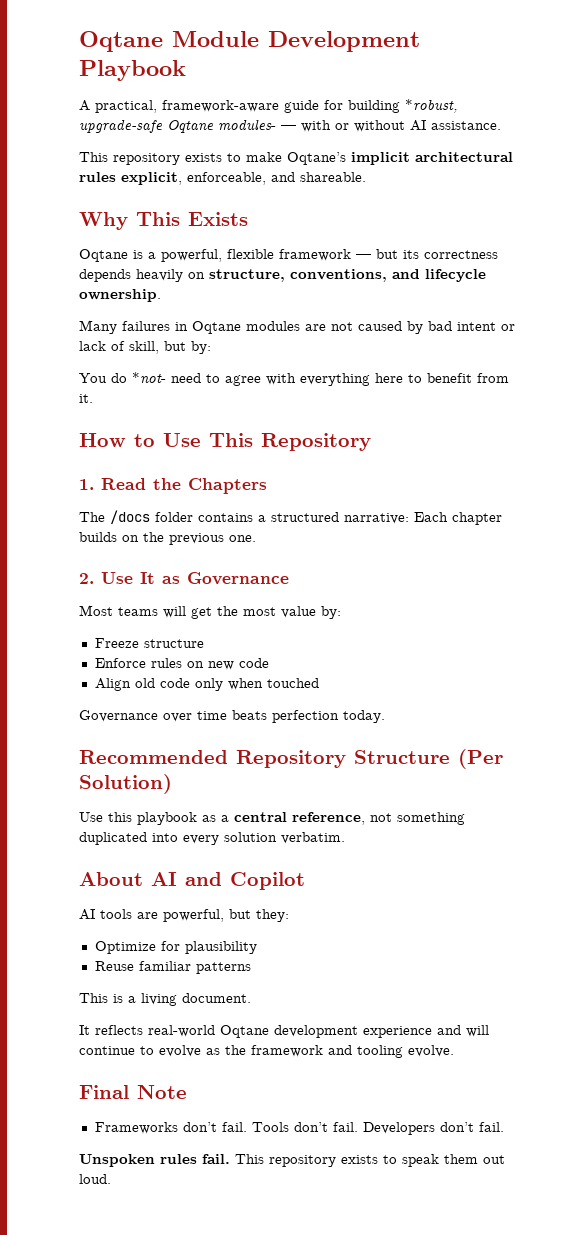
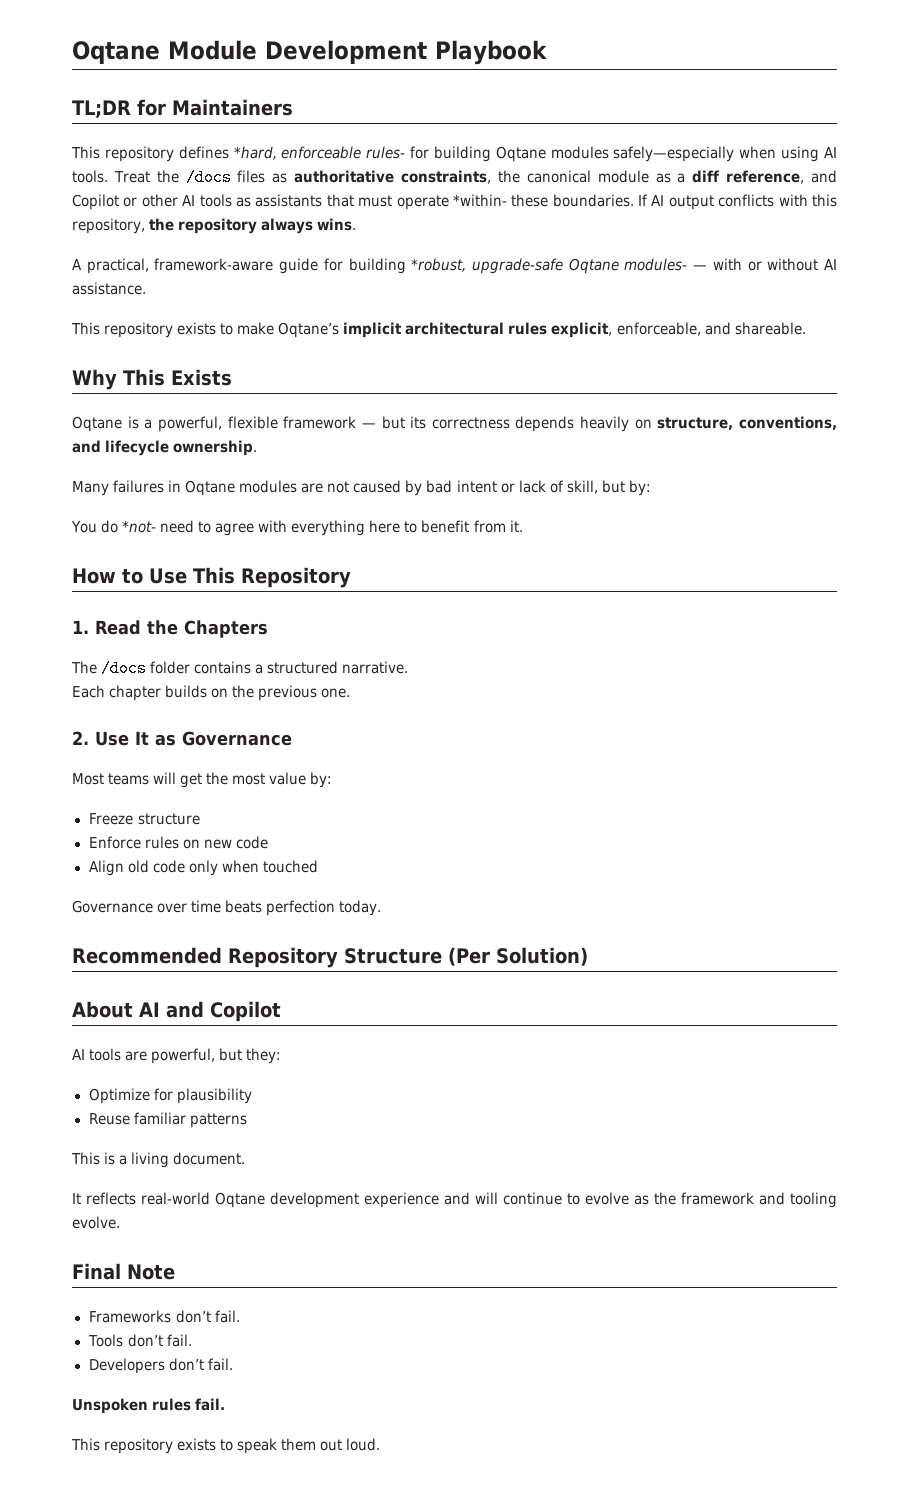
(186, 70) none -> [72,99,293,118] [71,146,837,162] [72,169,837,186] [72,194,838,210] [72,218,357,234] // TL;DR for Maintainers // This repository defines *hard, enforceable rules- for building Oqtane modules safely—especially when using AI tools. Treat the /docs files as authoritative constraints, the canonical module as a diff reference, and Copilot or other AI tools as assistants that must operate *within- these boundaries. If AI output conflicts with this repository, the repository always wins.
[344,513,409,524] narrative: -> [342,661,409,674] narrative. //
[79,812,465,825] [79,832,345,845] // Use this playbook as a central reference, not something duplicated into every solution verbatim. -> (588, 956) none
(247, 1127) none -> (240, 1316) //
(358, 1127) none -> (192, 1340) //
(230, 1159) none -> (226, 1404) //

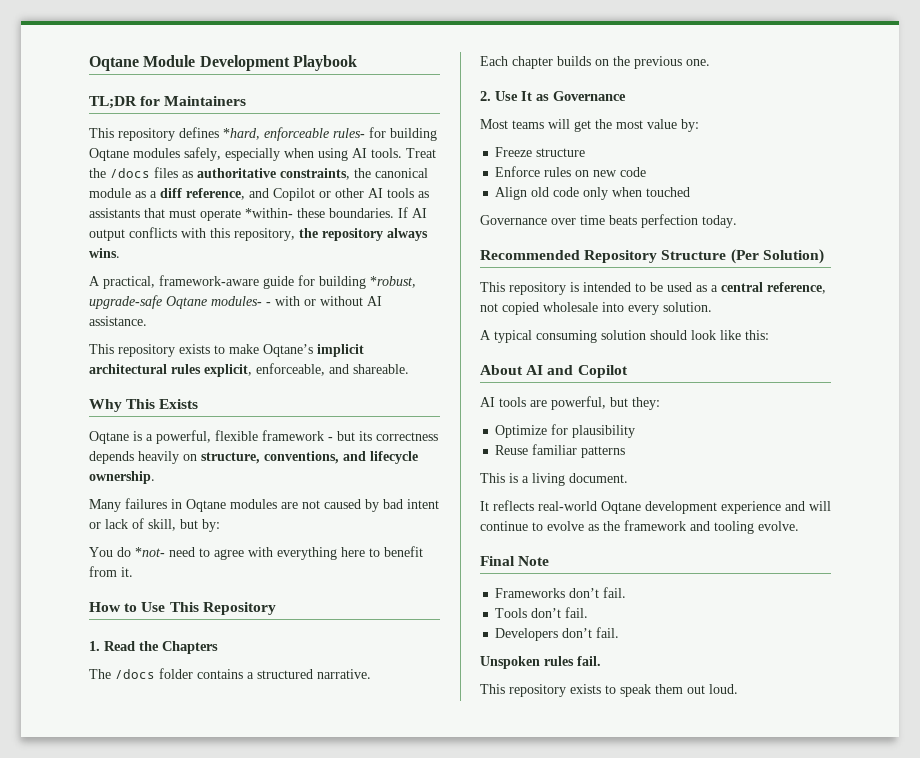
[613,146,735,162] safely—especially -> [184,147,280,161] safely, especially
[693,265,708,270] — -> [266,302,271,306] -
[361,423,376,428] — -> [328,437,333,441] -
(588, 956) none -> [480,282,826,295] [480,302,712,315] [480,330,769,343] // This repository is intended to be used as a central reference, not copied wholesale into every solution. // A typical consuming solution should look like this:

